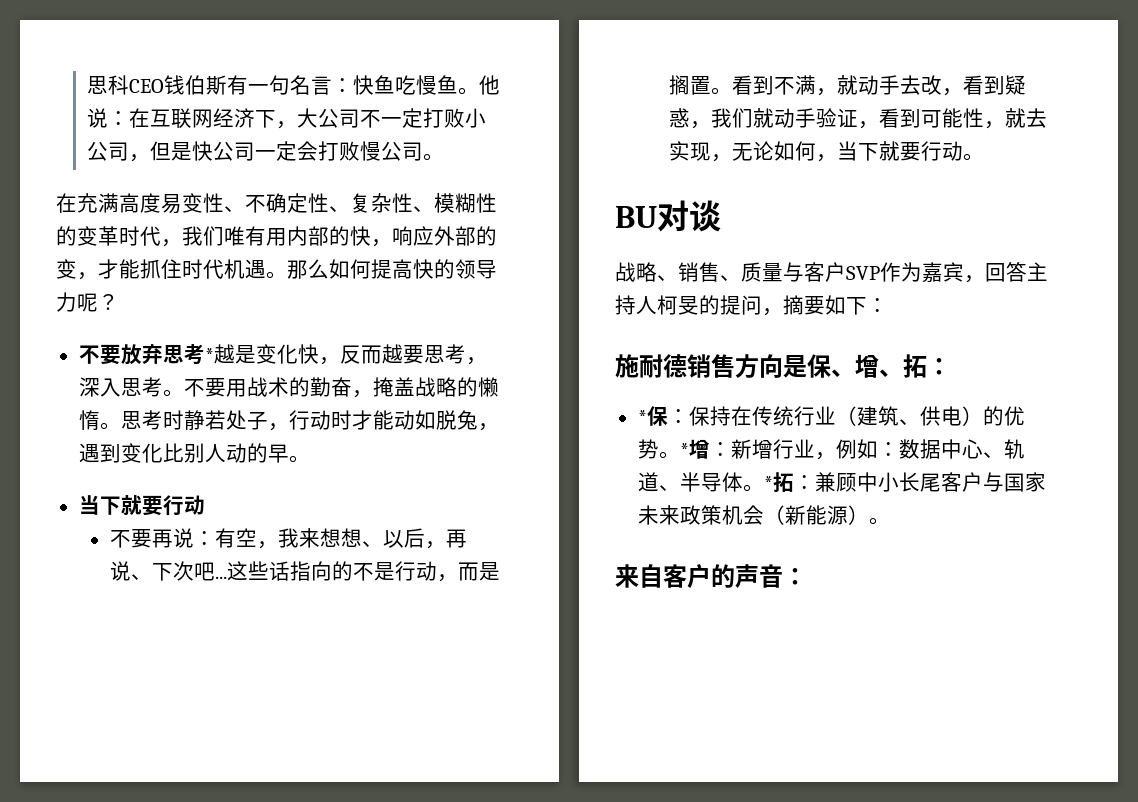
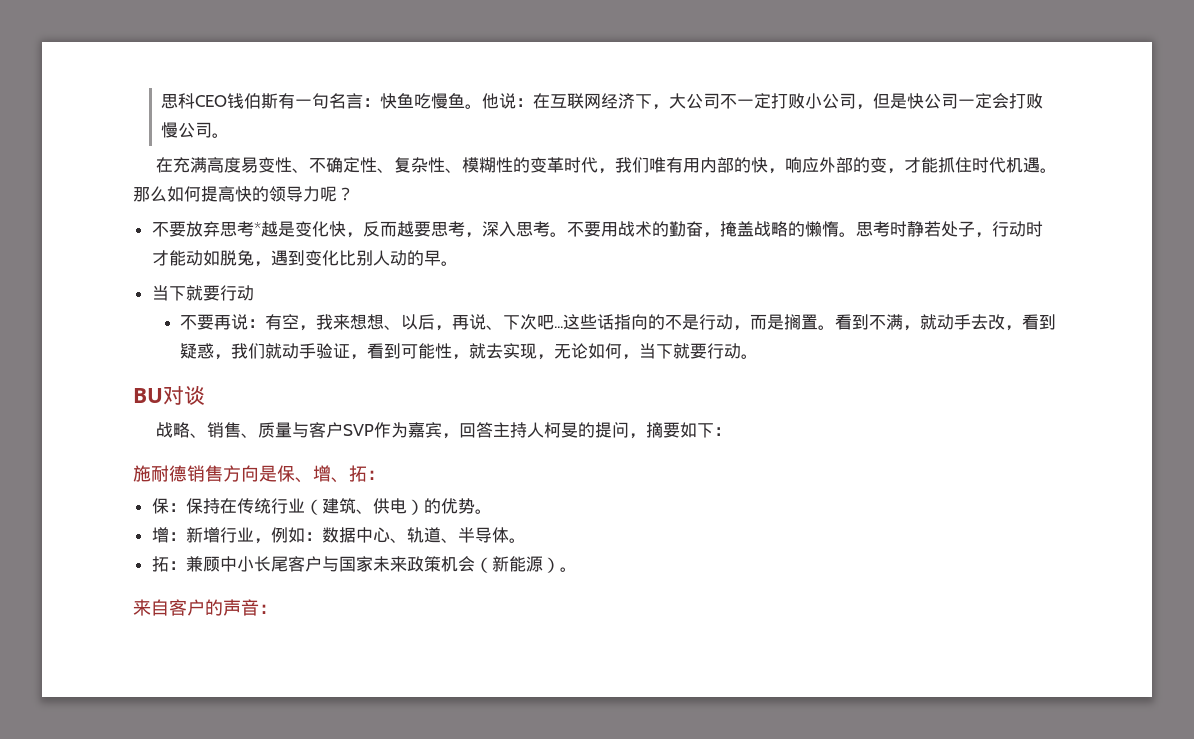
[637,410,647,424] * -> (385, 475) none
[679,443,689,457] * -> (492, 511) //
[763,476,773,490] * -> (526, 540) //

